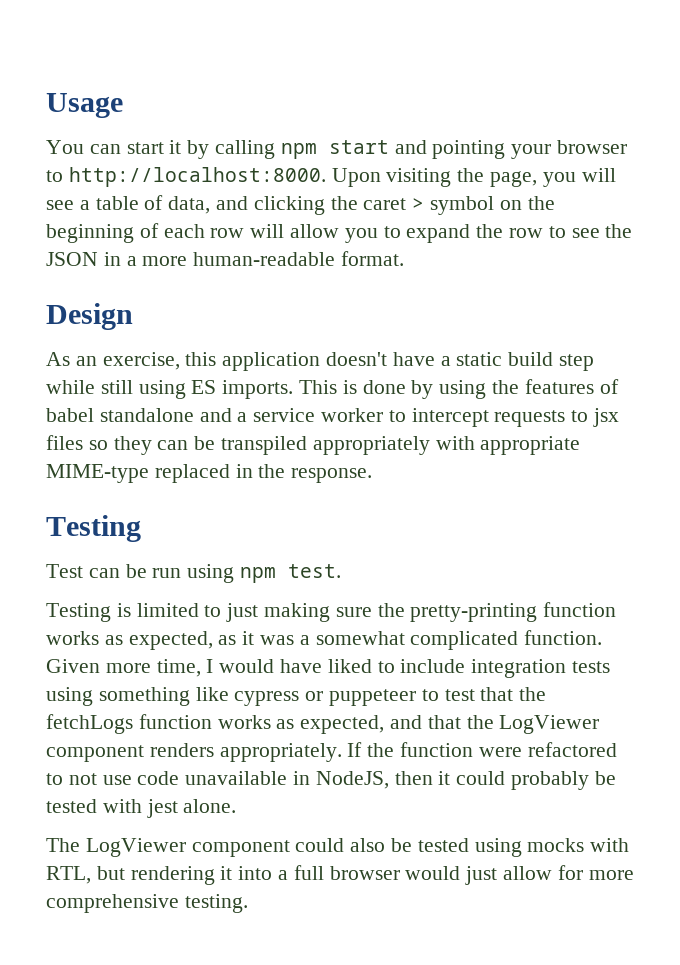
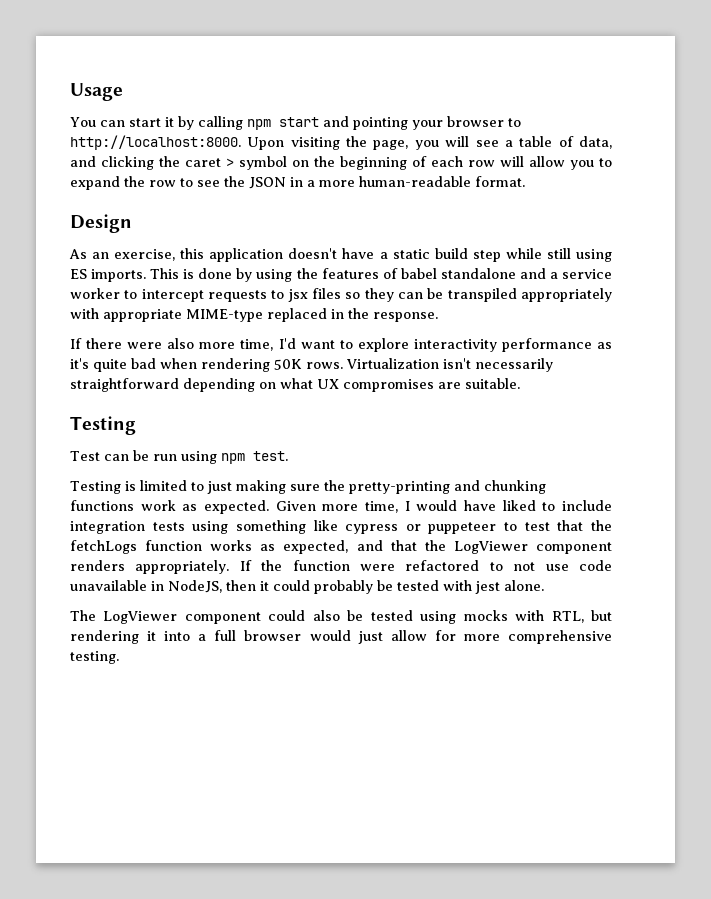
(373, 475) none -> [70,338,612,352] [70,358,553,372] [70,378,520,392] // If there were also more time, I'd want to explore interactivity performance as it's quite bad when rendering 50K rows. Virtualization isn't necessarily straightforward depending on what UX compromises are suitable.
[543,602,617,617] [46,630,603,650] function works as expected, as it was a somewhat complicated function. -> [453,480,546,494] [70,500,269,514] and chunking functions work as expected.

